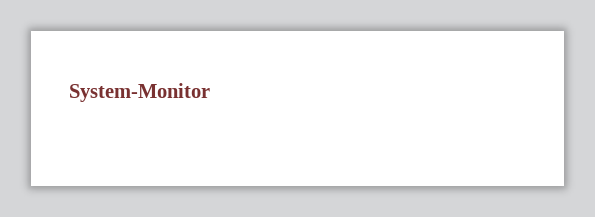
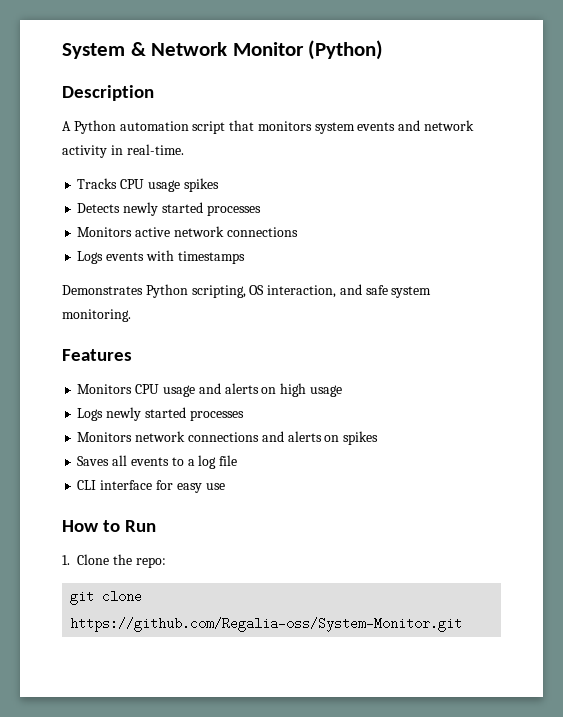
[69,83,210,102] System-Monitor -> [62,40,384,60] [62,85,154,101] [62,120,475,134] [62,144,184,158] [77,178,219,192] [77,202,261,216] [77,226,298,237] [77,250,245,264] [62,284,432,298] [62,309,131,322] [62,349,132,361] [77,383,342,397] [77,407,244,421] [77,431,379,445] [77,455,238,469] [77,480,225,493] [62,520,156,532] [62,554,166,568] [70,590,143,605] [70,617,463,632] System & Network Monitor (Python) // Description // A Python automation script that monitors system events and network activity in real-time. // Tracks CPU usage spikes // Detects newly started processes // Monitors active network connections // Logs events with timestamps // Demonstrates Python scripting, OS interaction, and safe system monitoring. // Features // Monitors CPU usage and alerts on high usage // Logs newly started processes // Monitors network connections and alerts on spikes // Saves all events to a log file // CLI interface for easy use // How to Run // 1. Clone the repo: // git clone https://github.com/Regalia-oss/System-Monitor.git

